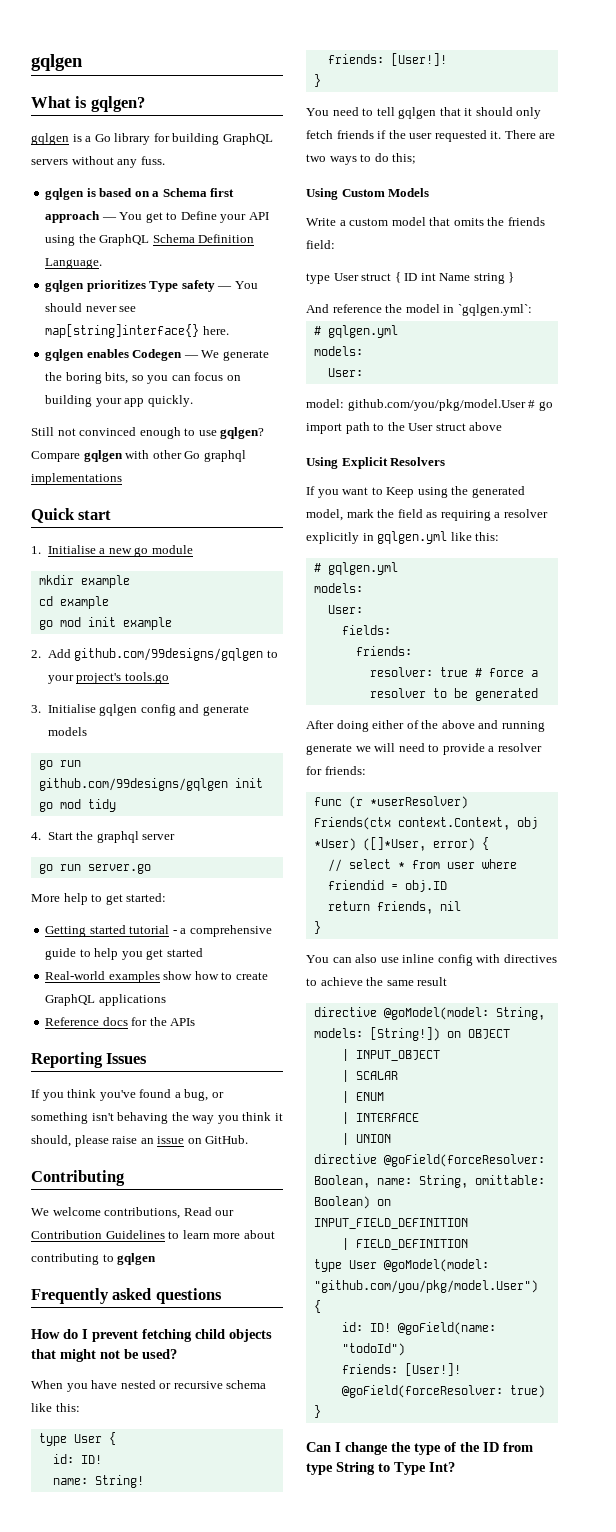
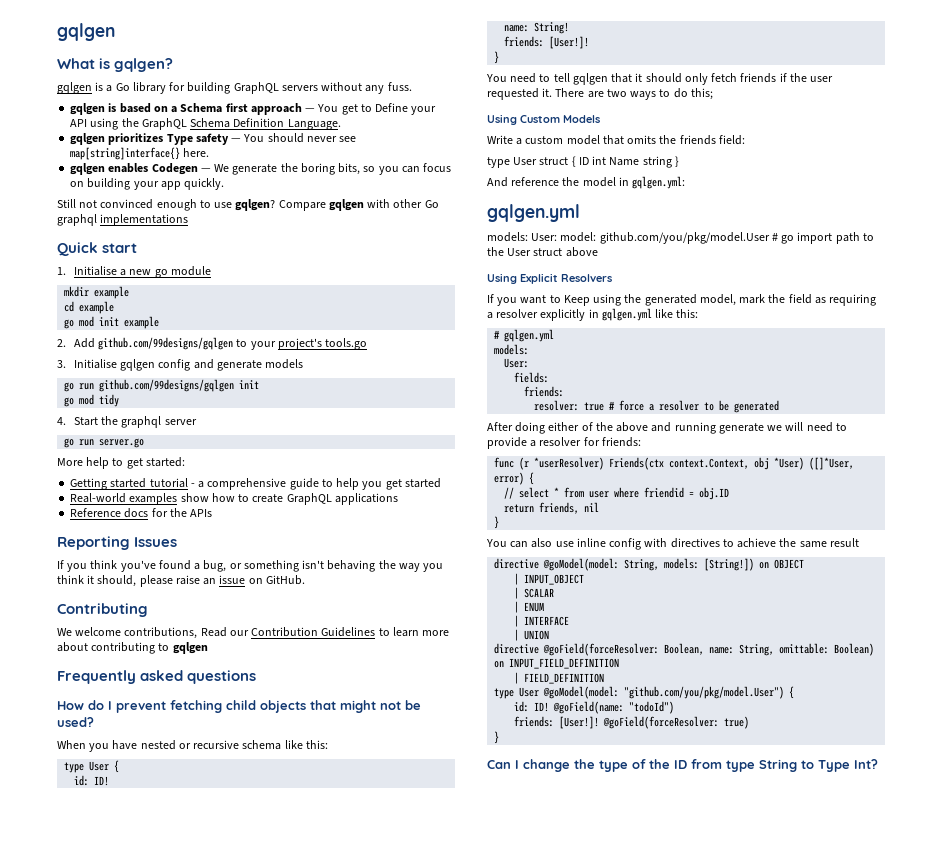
[457,304,532,316] [313,325,398,338] [313,346,363,356] [327,368,363,377] `gqlgen.yml`: // # gqlgen.yml // models: // User: // -> [632,176,686,189] [487,204,580,222] [487,232,558,242] gqlgen.yml: // gqlgen.yml // models: User:

